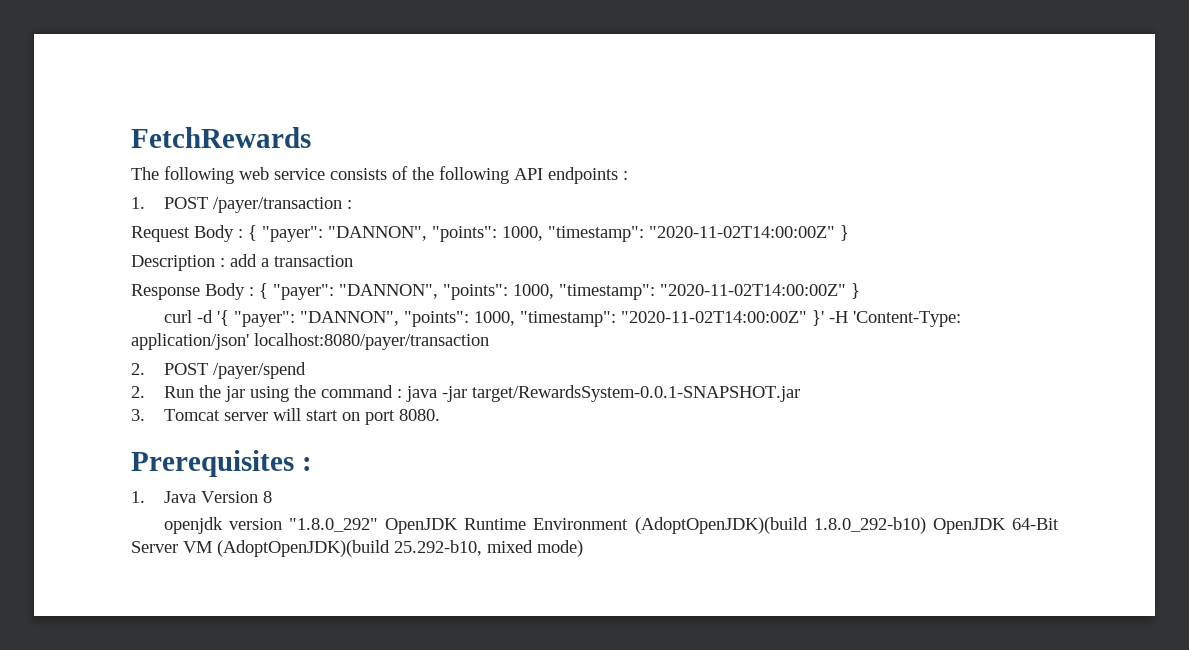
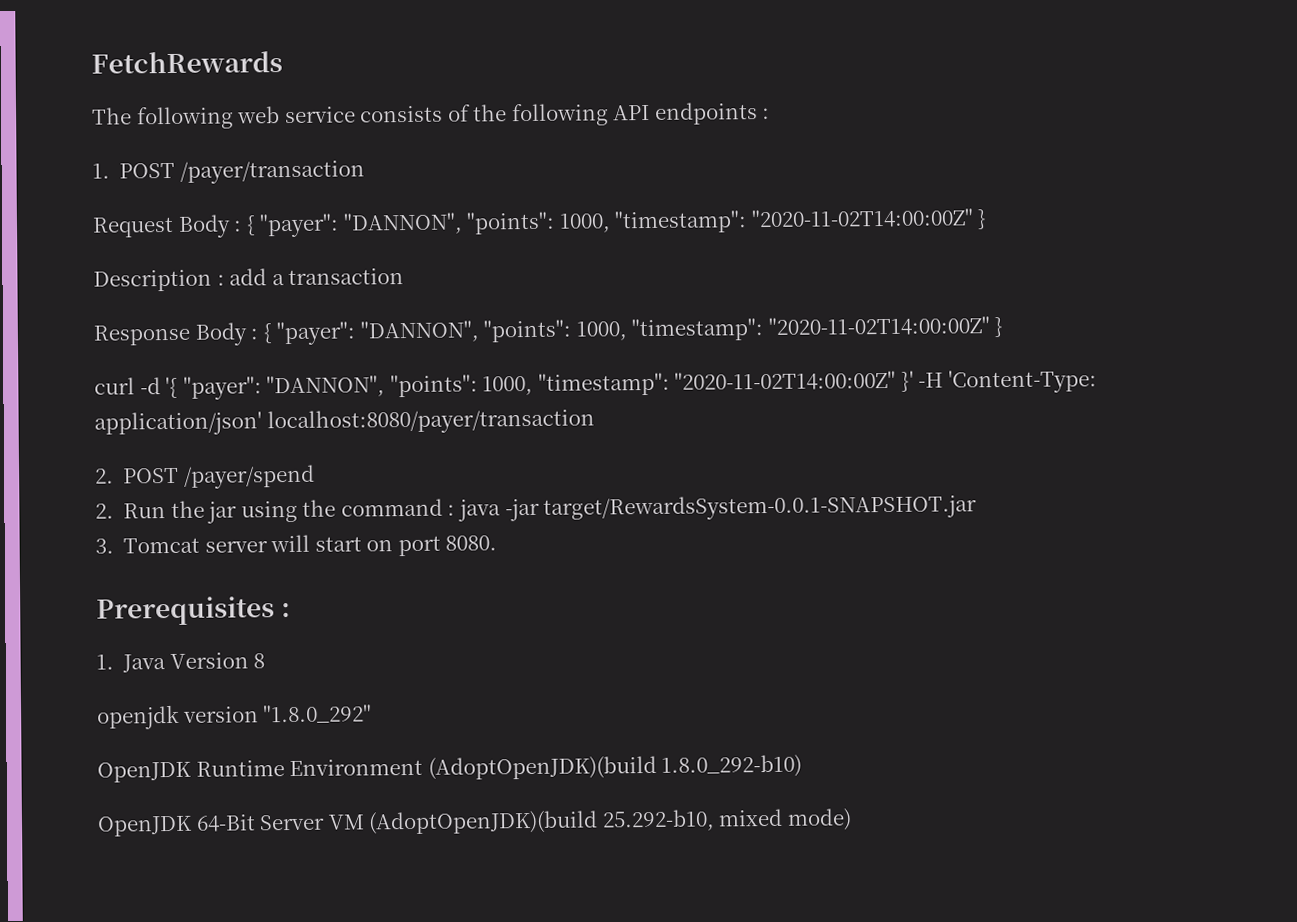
[346,200,352,209] : -> (365, 172) none
(379, 525) none -> (373, 714) //
(926, 525) none -> (803, 766) //

